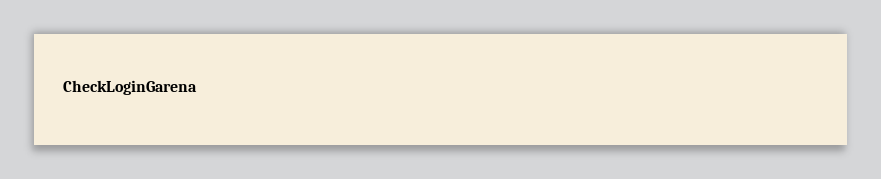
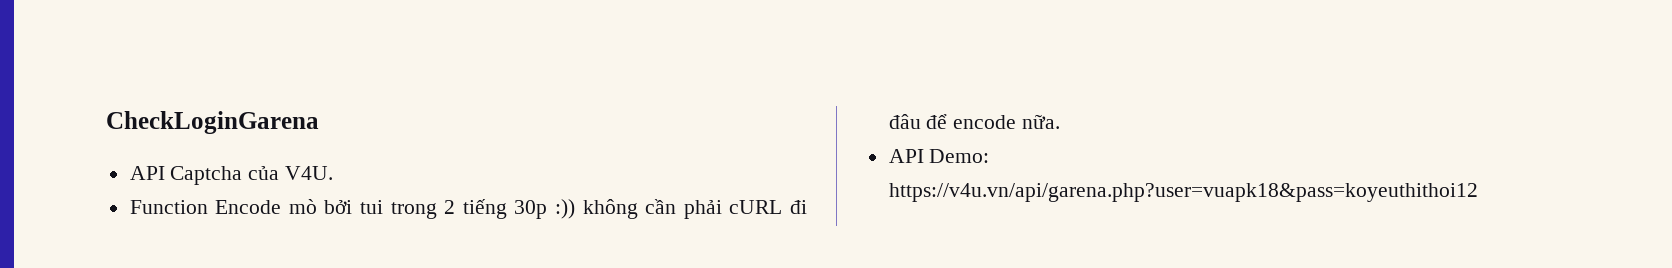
(197, 87) none -> [129,166,334,185] [129,199,807,219] [888,114,1061,129] [888,149,990,163] [888,183,1478,202] // API Captcha của V4U. // Function Encode mò bởi tui trong 2 tiếng 30p :)) không cần phải cURL đi đâu để encode nữa. // API Demo: https://v4u.vn/api/garena.php?user=vuapk18&pass=koyeuthithoi12

